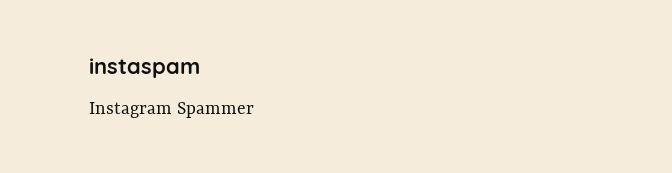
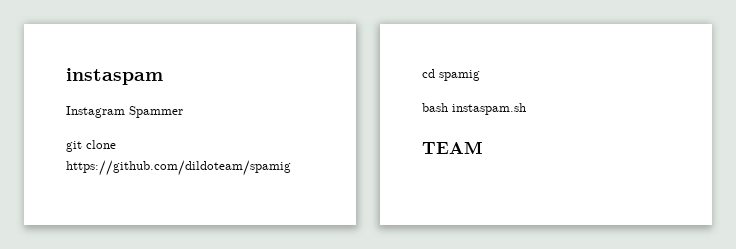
(255, 110) none -> [66,140,116,152] [66,160,291,176] [422,69,480,81] [422,103,526,115] [422,141,483,154] // git clone https://github.com/dildoteam/spamig // cd spamig // bash instaspam.sh // TEAM

